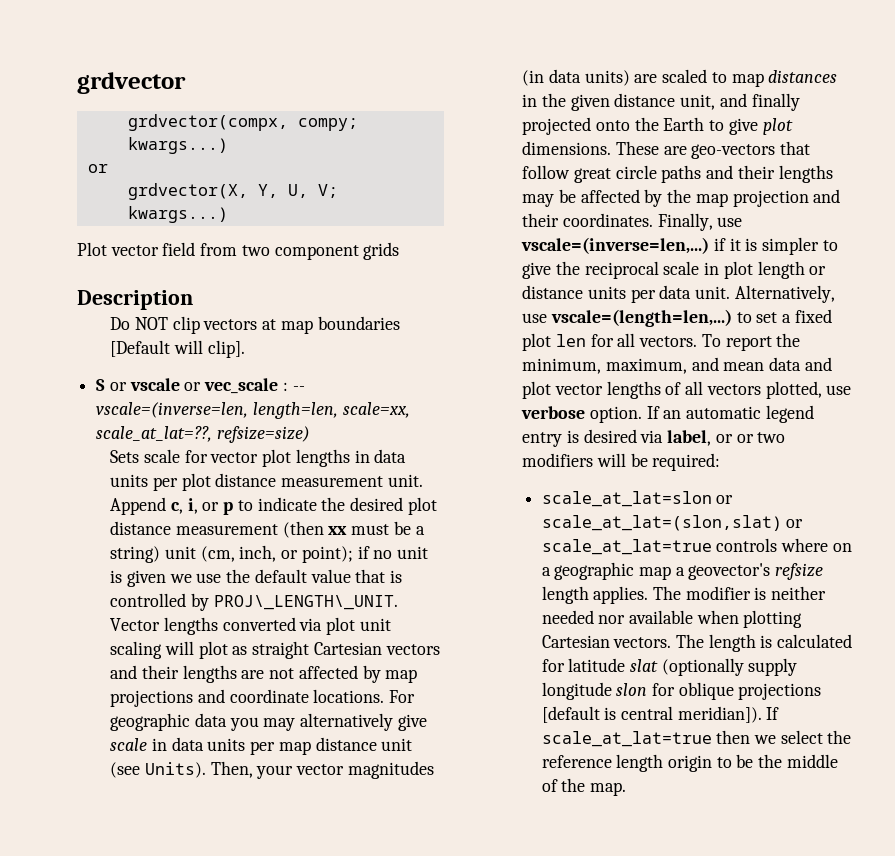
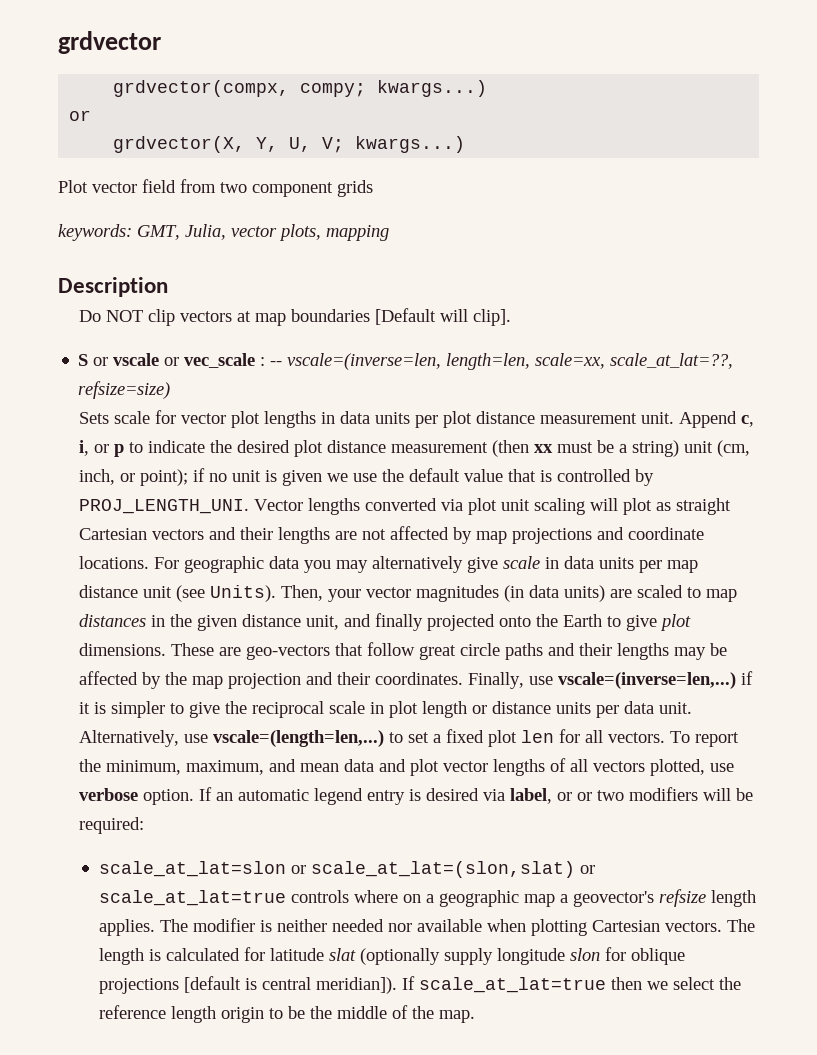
(400, 251) none -> [58,224,389,241] // keywords: GMT, Julia, vector plots, mapping
[213,595,398,610] PROJ\_LENGTH\_UNIT. -> [78,499,249,514] PROJ_LENGTH_UNI.

